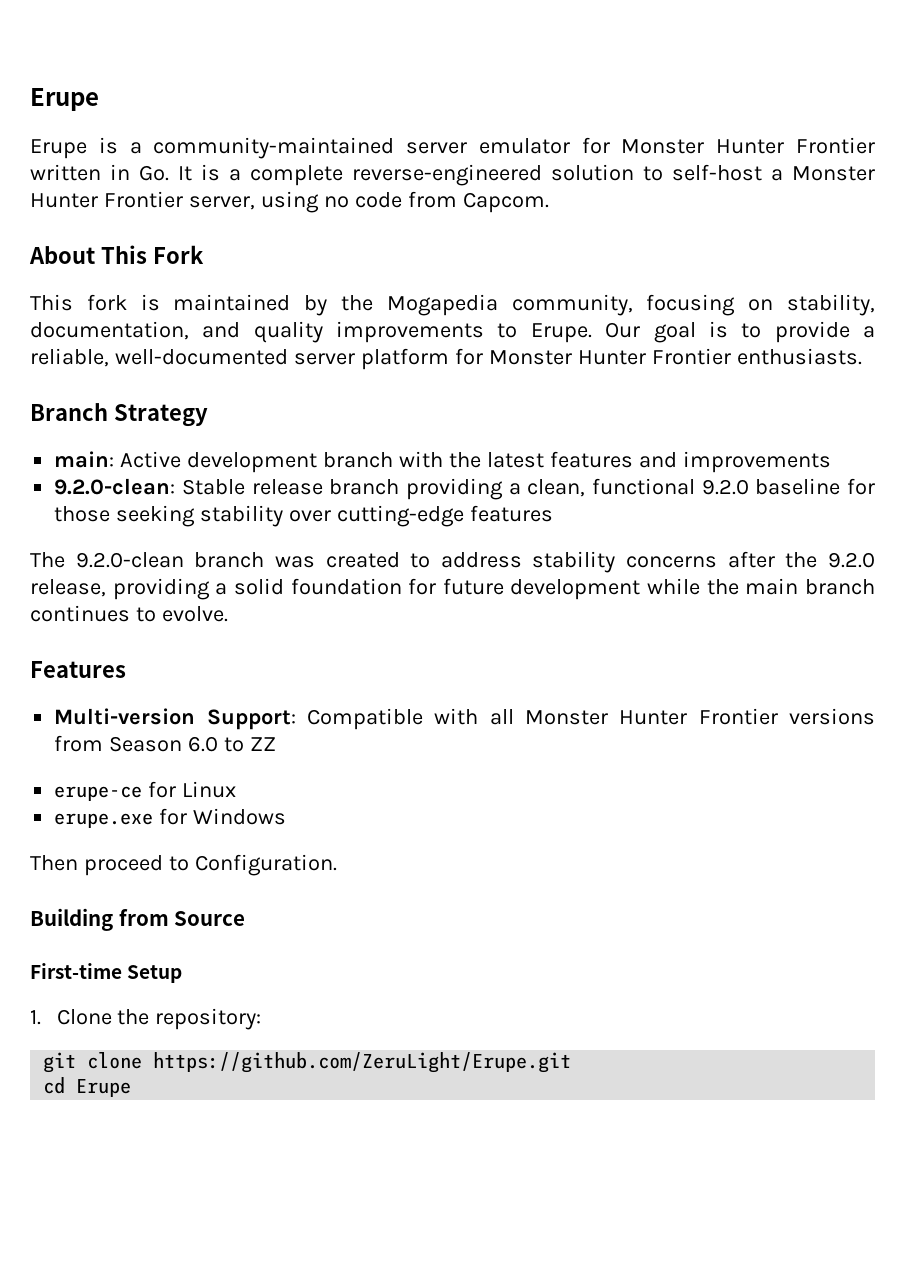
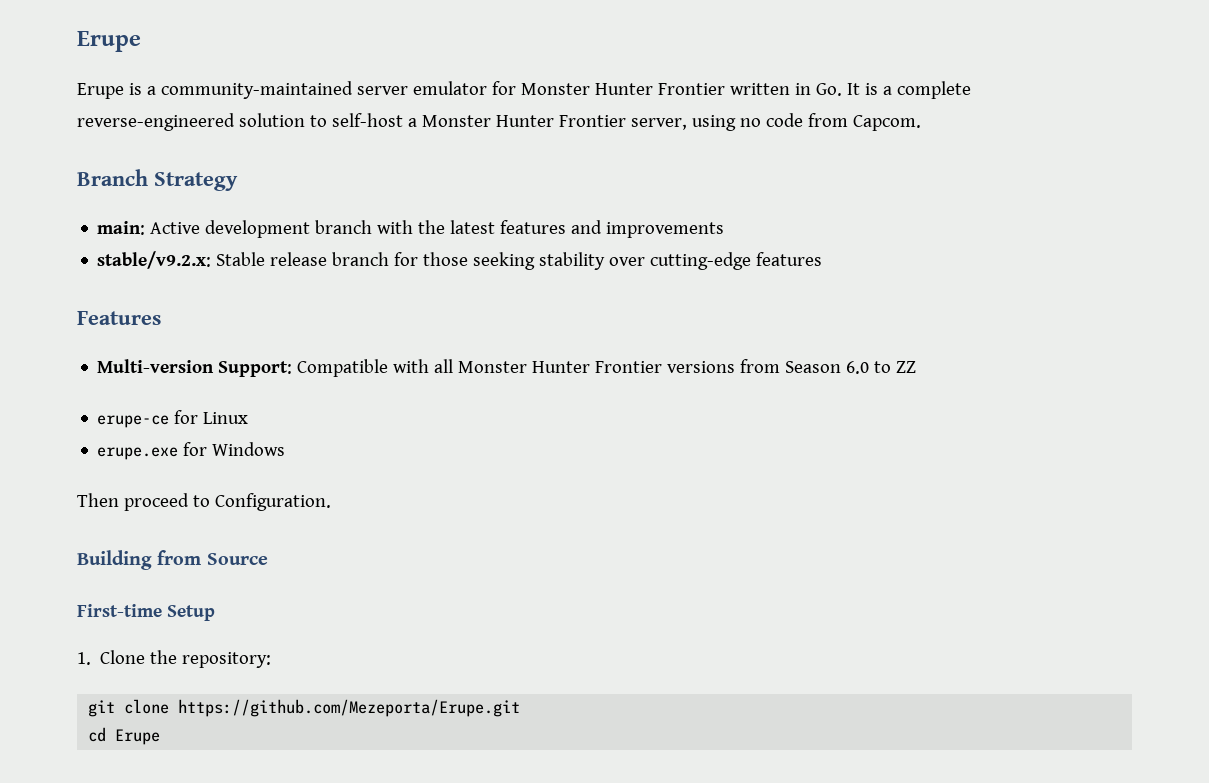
[29,245,204,264] [30,294,875,316] [30,321,876,343] [30,348,862,370] // About This Fork // This fork is maintained by the Mogapedia community, focusing on stability, documentation, and quality improvements to Erupe. Our goal is to provide a reliable, well-documented server platform for Monster Hunter Frontier enthusiasts. -> (921, 123) none
[54,478,176,495] 9.2.0-clean: -> [97,251,212,269] stable/v9.2.x:
[405,478,841,500] providing a clean, functional 9.2.0 baseline -> (390, 259) none
[30,551,875,573] [30,578,875,600] [30,605,228,622] // The 9.2.0-clean branch was created to address stability concerns after the 9.2.0 release, providing a solid foundation for future development while the main branch continues to evolve. -> (823, 259) none
[153,1052,572,1073] https://github.com/ZeruLight/Erupe.git -> [178,699,521,717] https://github.com/Mezeporta/Erupe.git

